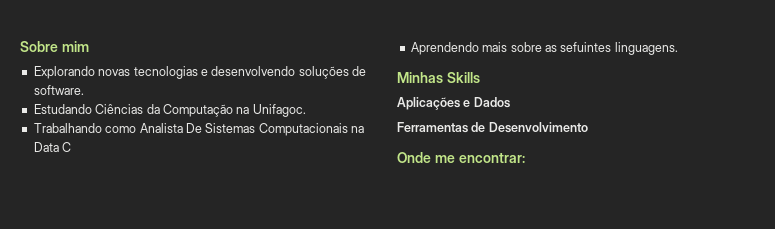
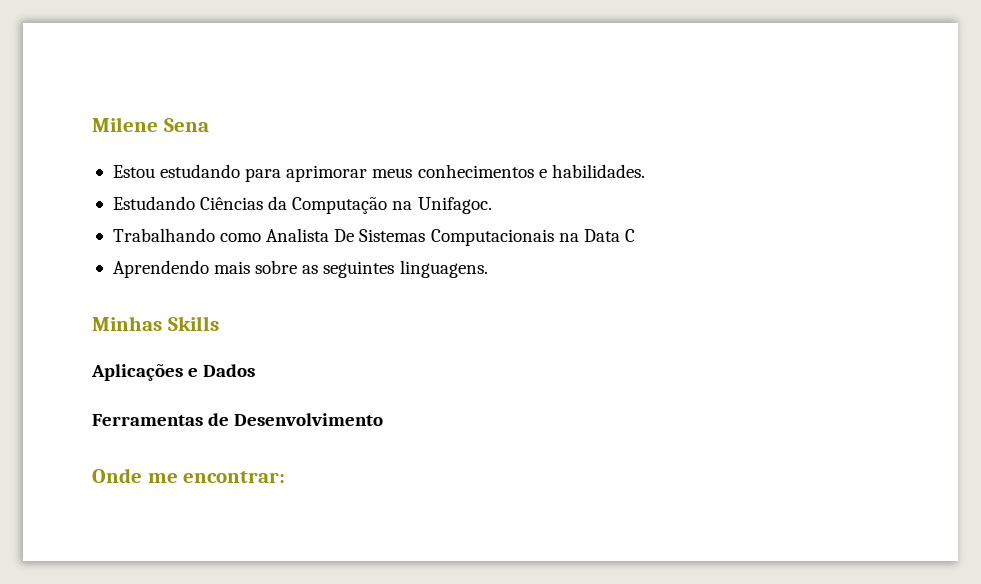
[20,41,89,52] [33,66,366,79] [33,85,84,95] Sobre mim // Explorando novas tecnologias e desenvolvendo soluções de software. -> [92,117,209,132] [112,164,645,182] Milene Sena // Estou estudando para aprimorar meus conhecimentos e habilidades.
[560,42,612,52] sefuintes -> [323,261,395,278] seguintes

